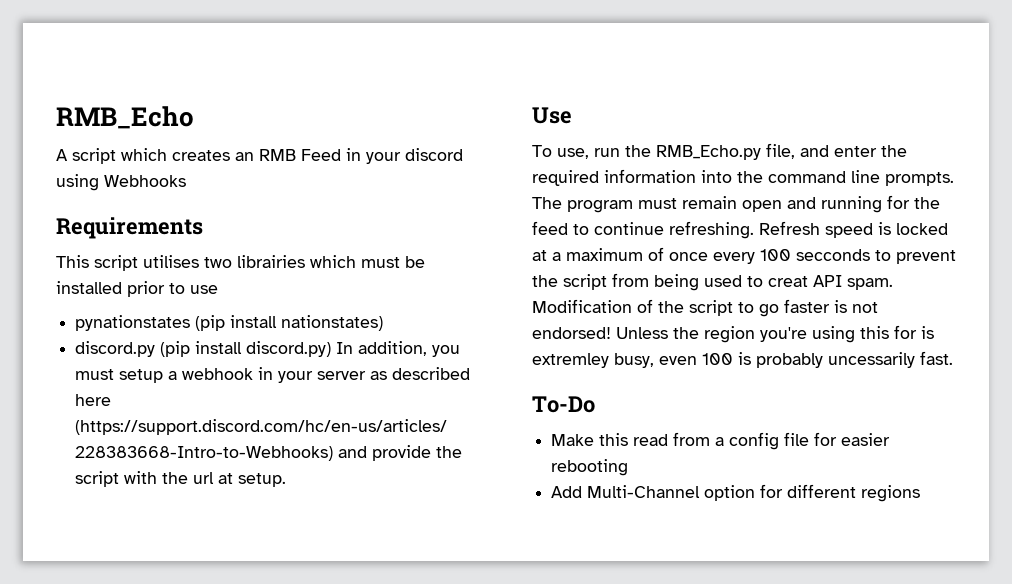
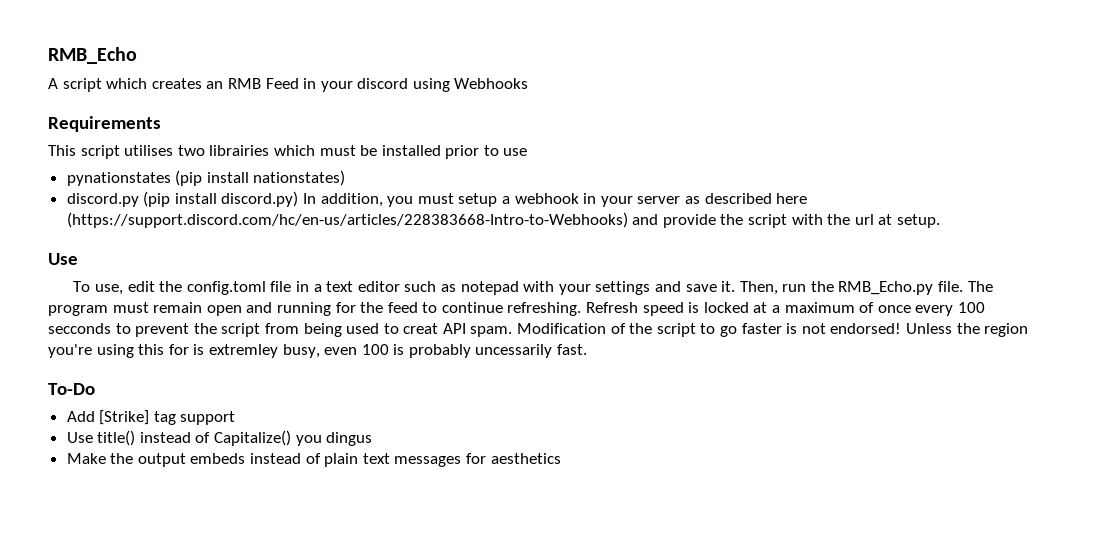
[594,143,907,160] [532,169,954,186] run the RMB_Echo.py file, and enter the required information into the command line prompts. -> [127,281,964,295] edit the config.toml file in a text editor such as notepad with your settings and save it. Then, run the RMB_Echo.py file.
[551,432,891,450] [551,459,629,476] [551,484,921,502] Make this read from a config file for easier rebooting // Add Multi-Channel option for different regions -> [66,410,236,425] [66,430,373,446] [66,453,561,467] Add [Strike] tag support // Use title() instead of Capitalize() you dingus // Make the output embeds instead of plain text messages for aesthetics

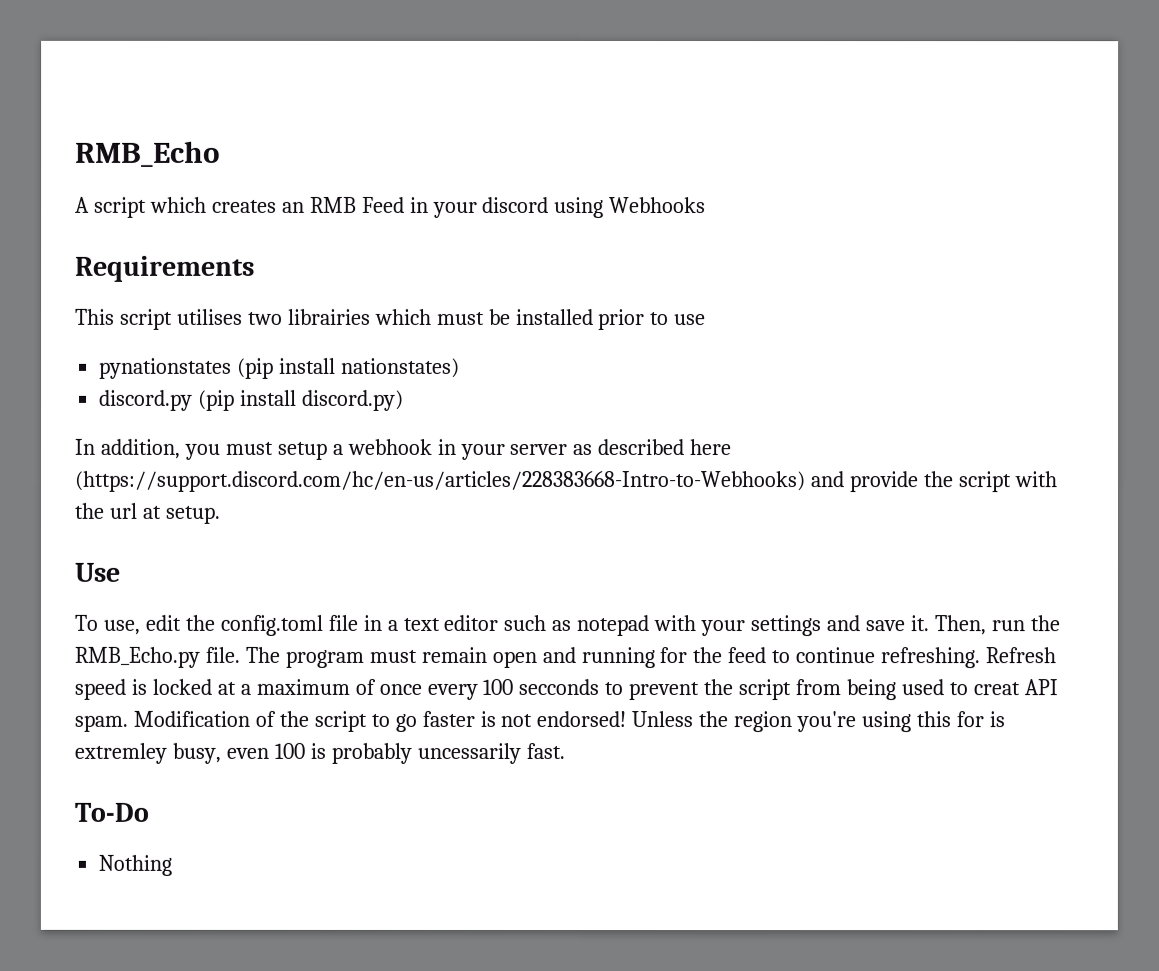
(299, 199) none -> (405, 400) //
[66,410,236,425] [66,430,373,446] [66,453,561,467] Add [Strike] tag support // Use title() instead of Capitalize() you dingus // Make the output embeds instead of plain text messages for aesthetics -> [98,854,173,876] Nothing

